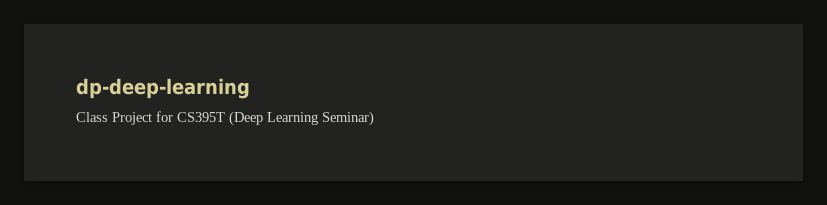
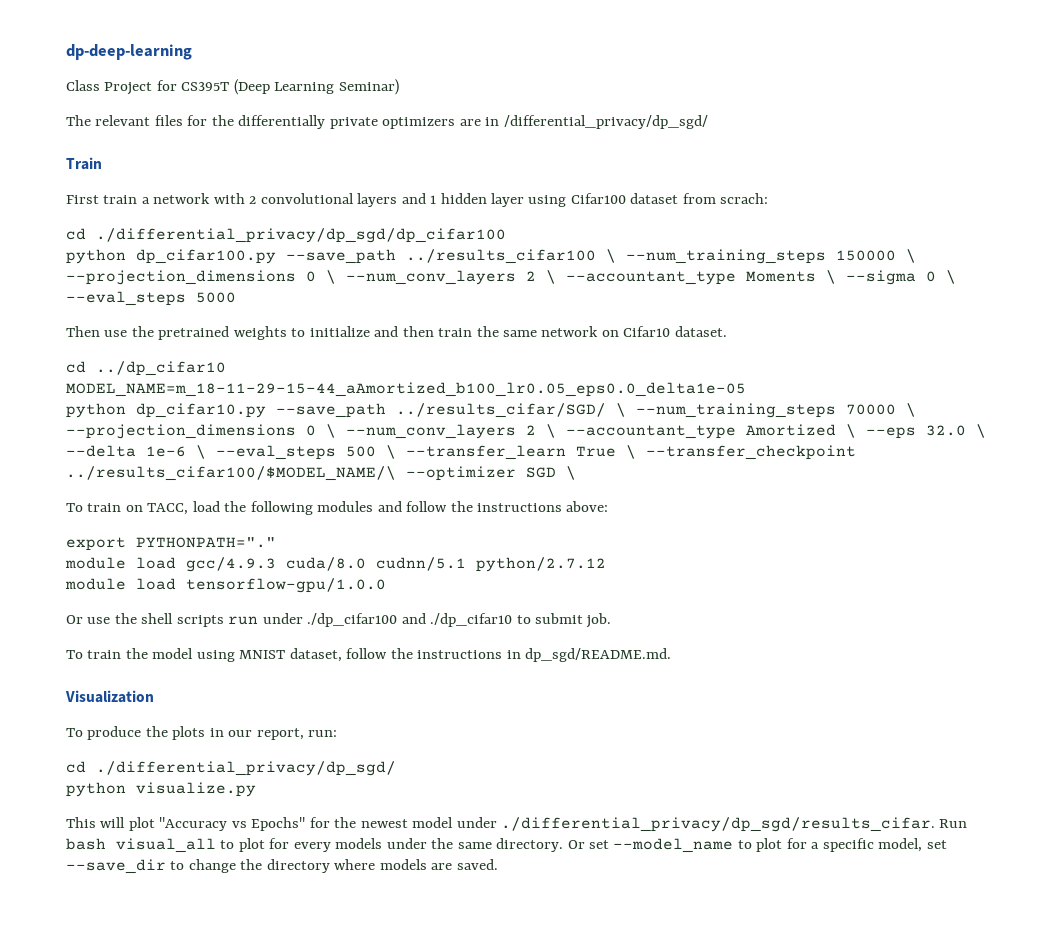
(374, 118) none -> [66,115,708,129] [66,157,102,170] [66,193,769,207] [66,228,506,243] [66,249,916,264] [66,270,956,285] [66,291,236,306] [66,326,727,340] [66,361,226,376] [66,382,746,397] [66,403,916,418] [66,424,986,439] [66,445,856,460] [66,466,576,481] [66,501,609,515] [66,537,276,551] [65,557,606,572] [65,578,386,593] [66,613,612,628] [66,648,672,662] [65,690,154,703] [66,726,338,740] [66,761,396,776] [66,782,256,797] [66,817,968,832] [66,838,947,853] [66,859,498,874] // The relevant files for the differentially private optimizers are in /differential_privacy/dp_sgd/ // Train // First train a network with 2 convolutional layers and 1 hidden layer using Cifar100 dataset from scrach: // cd ./differential_privacy/dp_sgd/dp_cifar100 // python dp_cifar100.py --save_path ../results_cifar100 \ --num_training_steps 150000 \ --projection_dimensions 0 \ --num_conv_layers 2 \ --accountant_type Moments \ --sigma 0 \ --eval_steps 5000 // Then use the pretrained weights to initialize and then train the same network on Cifar10 dataset. // cd ../dp_cifar10 // MODEL_NAME=m_18-11-29-15-44_aAmortized_b100_lr0.05_eps0.0_delta1e-05 // python dp_cifar10.py --save_path ../results_cifar/SGD/ \ --num_training_steps 70000 \ --projection_dimensions 0 \ --num_conv_layers 2 \ --accountant_type Amortized \ --eps 32.0 \ --delta 1e-6 \ --eval_steps 500 \ --transfer_learn True \ --transfer_checkpoint ../results_cifar100/$MODEL_NAME/\ --optimizer SGD \ // To train on TACC, load the following modules and follow the instructions above: // export PYTHONPATH="." // module load gcc/4.9.3 cuda/8.0 cudnn/5.1 python/2.7.12 // module load tensorflow-gpu/1.0.0 // Or use the shell scripts run under ./dp_cifar100 and ./dp_cifar10 to submit job. // To train the model using MNIST dataset, follow the instructions in dp_sgd/README.md. // Visualization // To produce the plots in our report, run: // cd ./differential_privacy/dp_sgd/ // python visualize.py // This will plot "Accuracy vs Epochs" for the newest model under ./differential_privacy/dp_sgd/results_cifar. Run bash visual_all to plot for every models under the same directory. Or set --model_name to plot for a specific model, set --save_dir to change the directory where models are saved.

